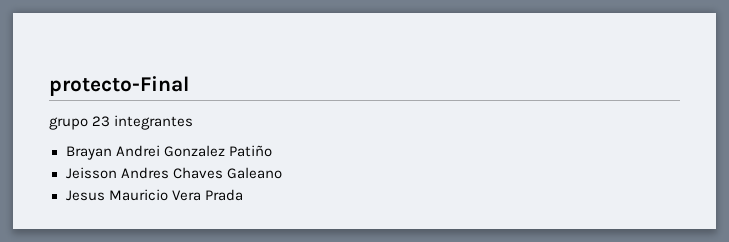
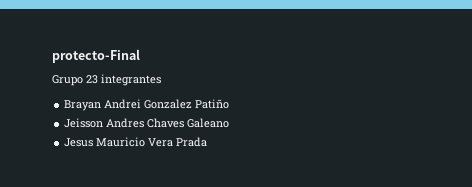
[49,117,88,130] grupo -> [52,75,83,86] Grupo

